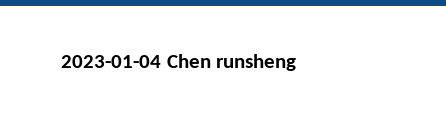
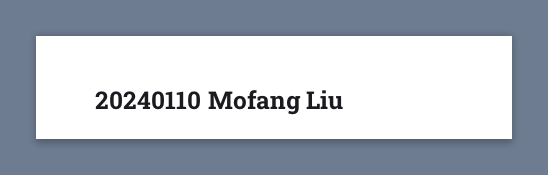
[61,54,297,71] 2023-01-04 Chen runsheng -> [95,90,344,115] 20240110 Mofang Liu

